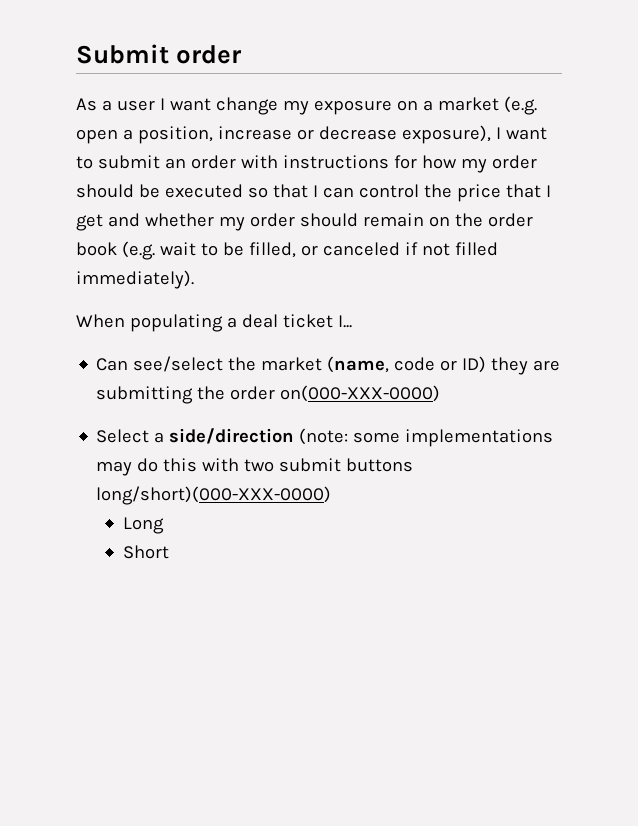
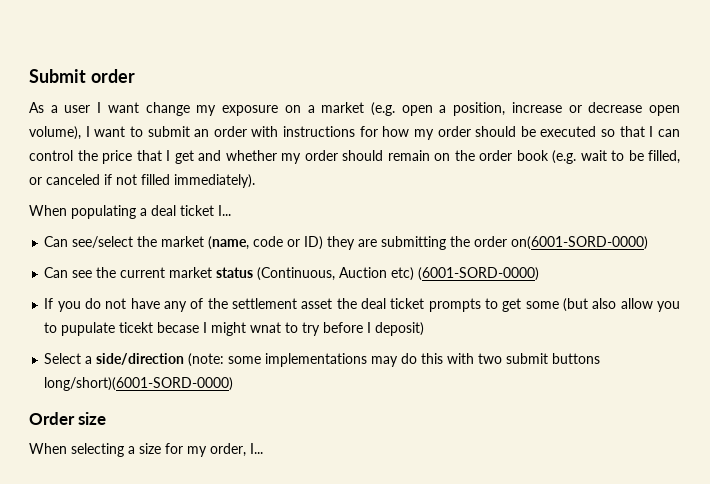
[401,125,491,144] exposure), -> [649,105,680,116] [29,126,81,140] open volume),
[280,385,441,402] on(000-XXX-0000) -> [511,236,649,250] [44,267,540,281] [44,298,681,312] [44,322,425,336] on(6001-SORD-0000) // Can see the current market status (Continuous, Auction etc) (6001-SORD-0000) // If you do not have any of the settlement asset the deal ticket prompts to get some (but also allow you to pupulate ticekt becase I might wnat to try before I deposit)
[96,486,332,505] [122,517,164,534] [122,545,169,559] long/short)(000-XXX-0000) // Long // Short -> [44,377,234,391] [29,412,107,425] [29,443,263,457] long/short)(6001-SORD-0000) // Order size // When selecting a size for my order, I...

